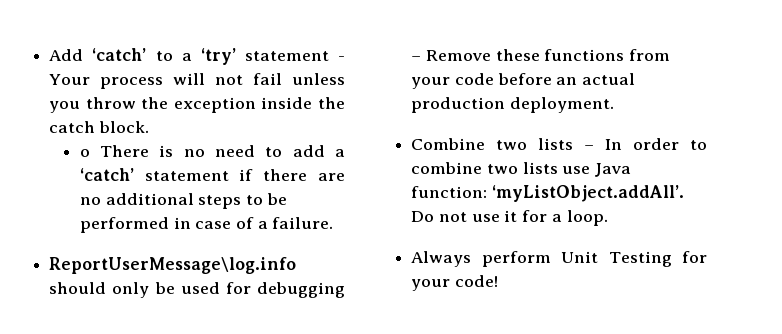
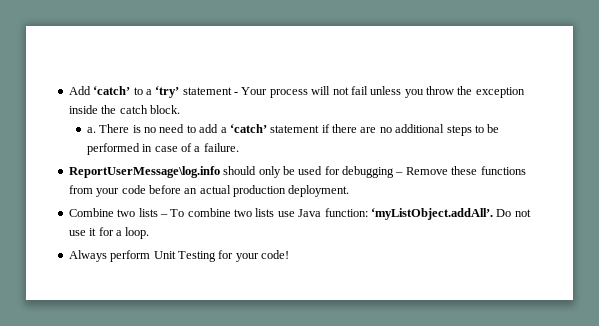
[79,149,90,157] o -> [86,127,96,133] a.
[605,138,707,150] In order to -> [170,209,185,217] To

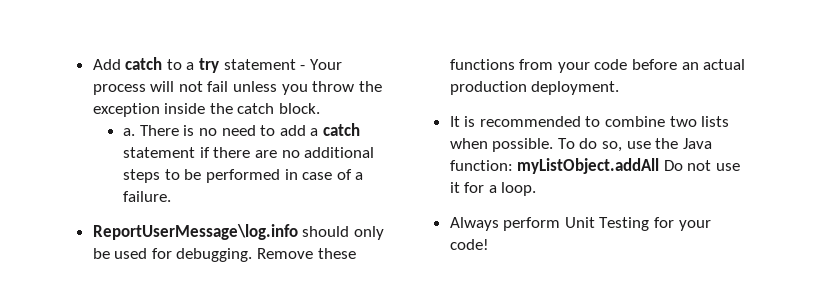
[93,86,131,95] ‘catch’ -> [125,57,163,70] catch
[155,86,180,98] ‘try’ -> [199,58,220,73] try
[229,124,267,133] ‘catch’ -> [322,123,360,136] catch
[342,166,404,178] debugging – -> [176,248,253,262] debugging.
[68,208,295,217] Combine two lists – To combine two lists use -> [449,116,730,127] [449,138,679,152] It is recommended to combine two lists when possible. To do so, use the
[370,208,493,220] ‘myListObject.addAll’. -> [517,158,660,174] myListObject.addAll

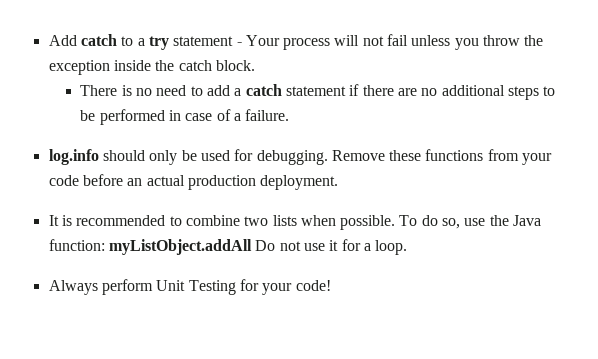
[123,128,136,136] a. -> (255, 65) none
[92,224,298,240] ReportUserMessage\log.info -> [48,149,99,165] log.info

